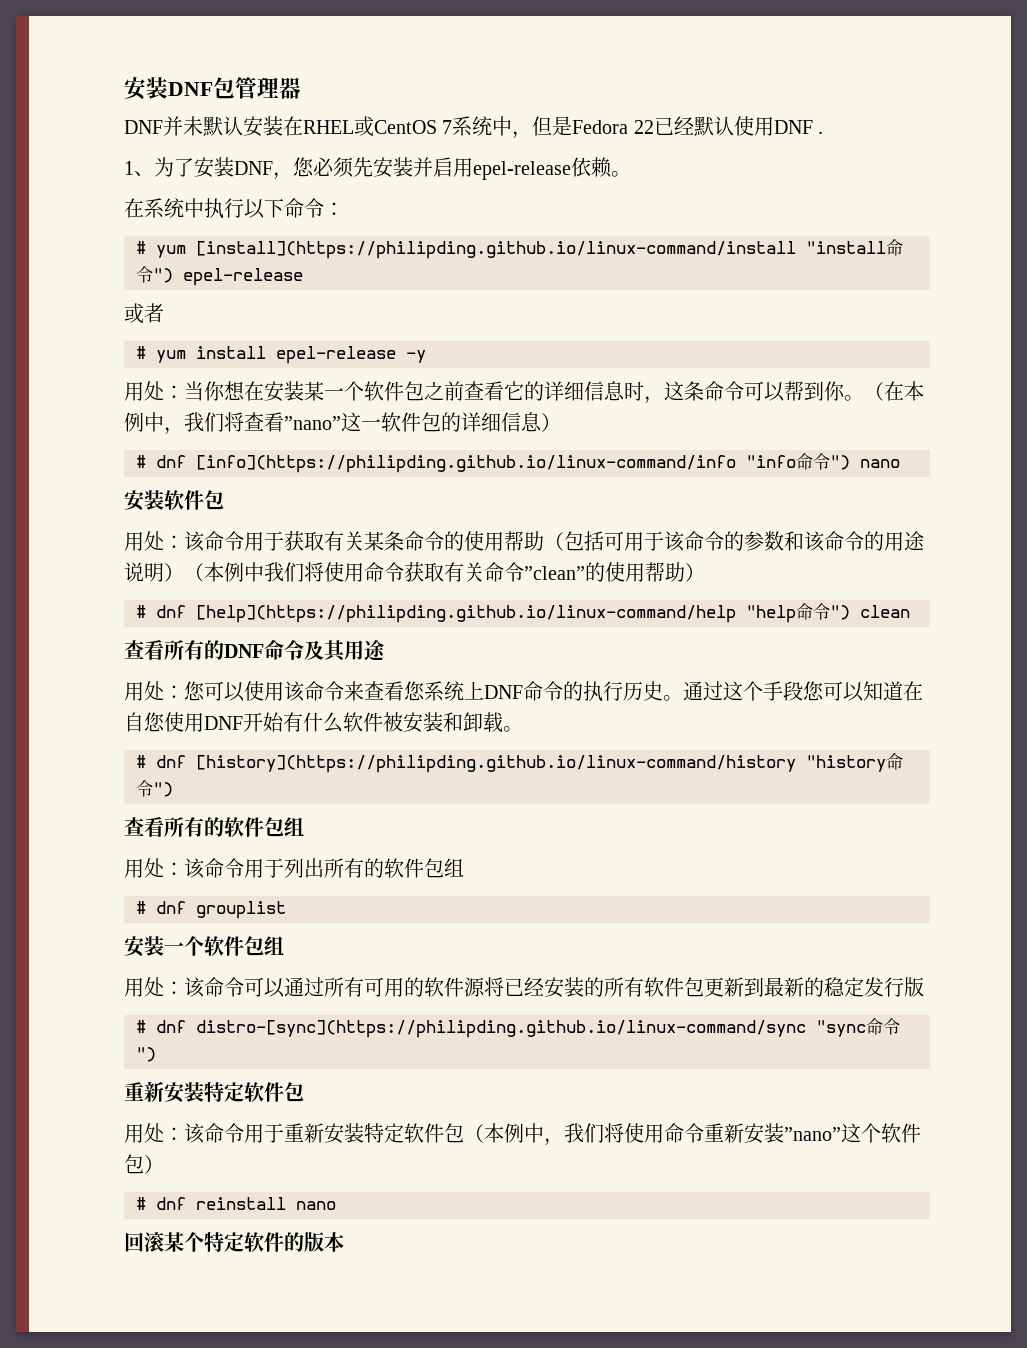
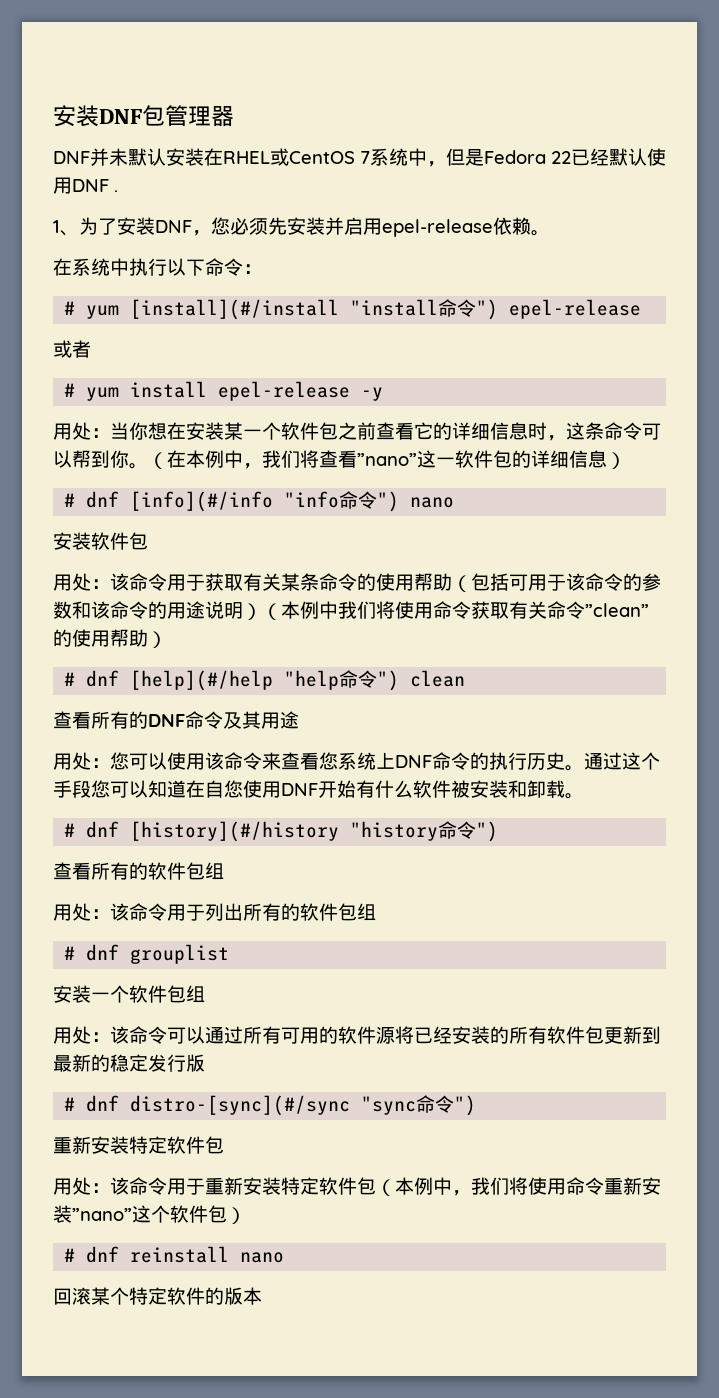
[196,241,796,259] [install](https://philipding.github.io/linux-command/install -> [130,299,340,320] [install](#/install
[196,455,736,473] [info](https://philipding.github.io/linux-command/info -> [130,491,274,512] [info](#/info
[196,605,736,623] [help](https://philipding.github.io/linux-command/help -> [130,670,274,691] [help](#/help
[196,755,796,773] [history](https://philipding.github.io/linux-command/history -> [130,821,340,842] [history](#/history
[196,1020,806,1038] distro-[sync](https://philipding.github.io/linux-command/sync -> [130,1095,351,1116] distro-[sync](#/sync

